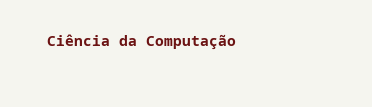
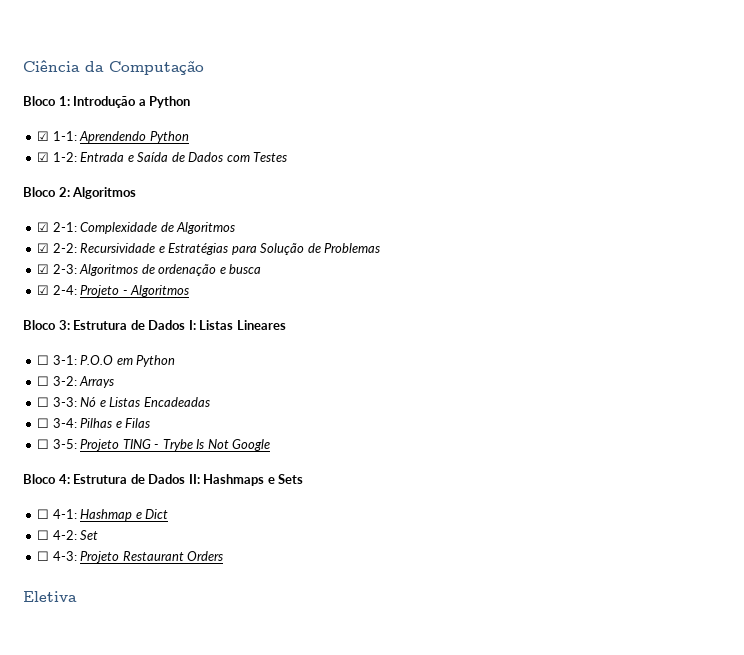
(236, 42) none -> [23,96,191,108] [37,131,189,143] [37,152,288,162] [23,187,137,199] [37,222,236,234] [37,243,381,255] [37,264,262,276] [37,285,190,297] [23,320,286,330] [37,355,176,367] [37,376,115,388] [37,397,210,407] [37,418,151,428] [37,439,271,451] [23,474,304,486] [37,509,169,521] [37,530,99,540] [37,551,224,563] [23,591,77,602] // Bloco 1: Introdução a Python // ☑ 1-1: Aprendendo Python // ☑ 1-2: Entrada e Saída de Dados com Testes // Bloco 2: Algoritmos // ☑ 2-1: Complexidade de Algoritmos // ☑ 2-2: Recursividade e Estratégias para Solução de Problemas // ☑ 2-3: Algoritmos de ordenação e busca // ☑ 2-4: Projeto - Algoritmos // Bloco 3: Estrutura de Dados I: Listas Lineares // ☐ 3-1: P.O.O em Python // ☐ 3-2: Arrays // ☐ 3-3: Nó e Listas Encadeadas // ☐ 3-4: Pilhas e Filas // ☐ 3-5: Projeto TING - Trybe Is Not Google // Bloco 4: Estrutura de Dados II: Hashmaps e Sets // ☐ 4-1: Hashmap e Dict // ☐ 4-2: Set // ☐ 4-3: Projeto Restaurant Orders // Eletiva

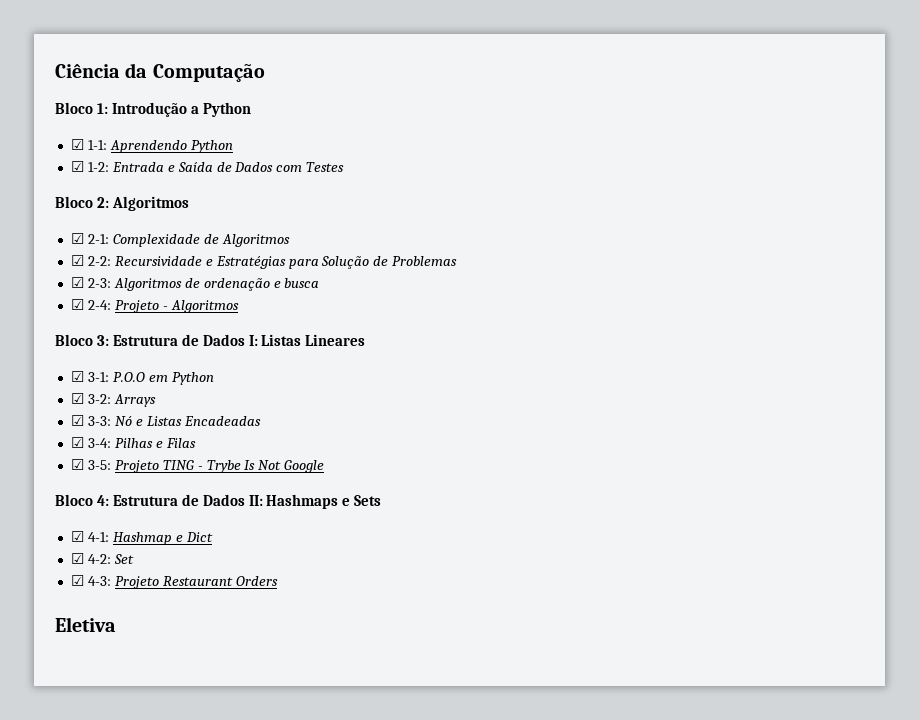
[37,355,50,365] ☐ -> [70,371,84,382] ☑
[37,376,50,386] ☐ -> [70,393,84,404] ☑
[37,397,50,407] ☐ -> [70,415,84,426] ☑
[37,418,50,428] ☐ -> [70,437,84,448] ☑
[37,439,50,449] ☐ -> [70,459,84,470] ☑
[37,509,50,519] ☐ -> [70,531,84,542] ☑
[37,530,50,540] ☐ -> [70,553,84,564] ☑
[37,551,50,561] ☐ -> [70,575,84,586] ☑

